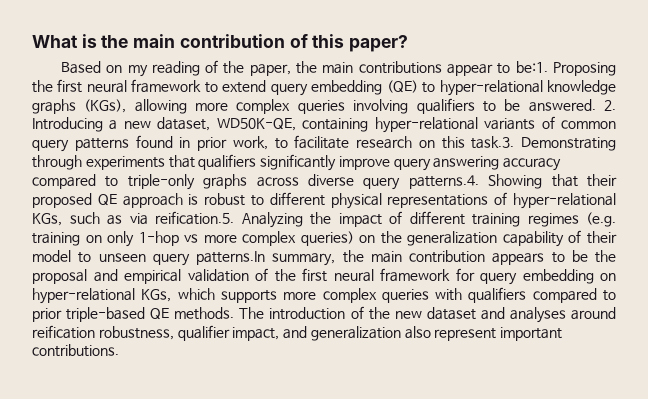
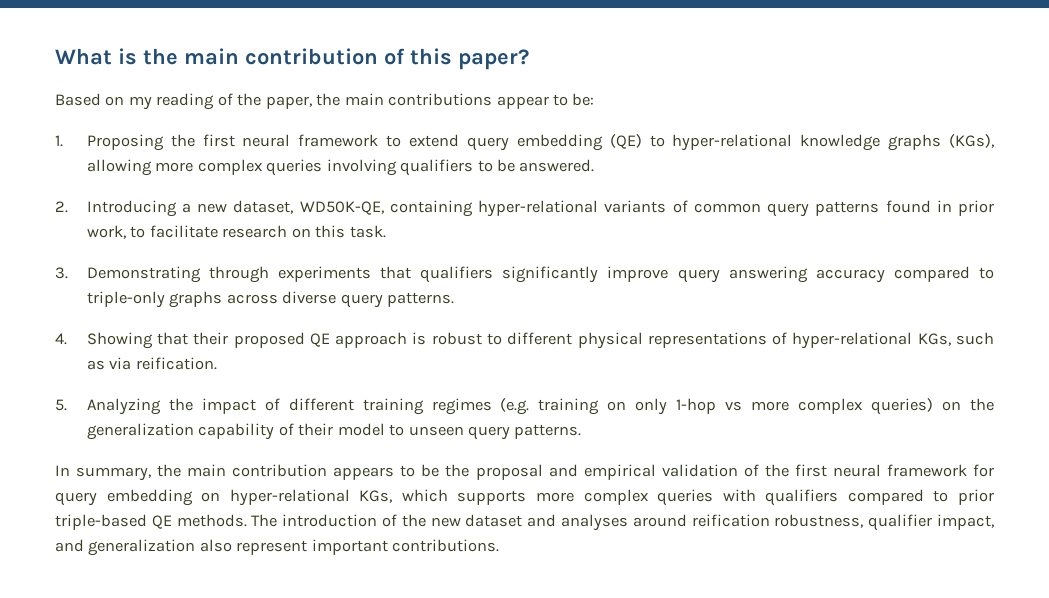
[515,61,548,73] be:1. -> [572,93,595,106] [55,135,63,147] be: // 1.
(596, 105) none -> (595, 165) //
[471,136,515,149] task.3. -> [349,225,386,238] [55,267,68,279] task. // 3.
[408,175,479,189] patterns.4. -> [387,292,455,307] [55,333,67,345] patterns. // 4.
[155,211,234,225] reification.5. -> [135,357,217,370] [55,399,67,411] reification. // 5.
[196,251,265,265] patterns.In -> [514,424,582,439] [55,465,70,476] patterns. // In

